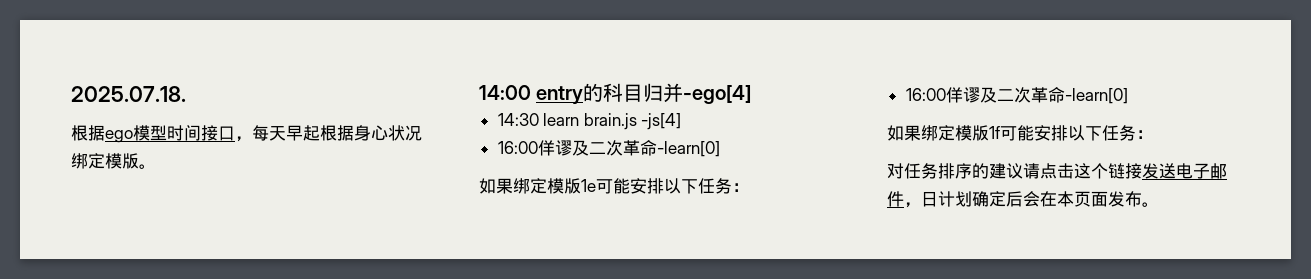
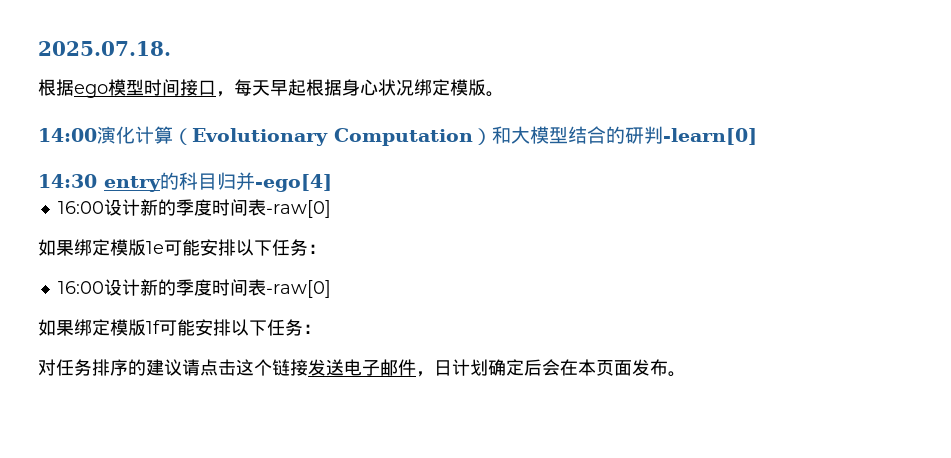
(531, 92) none -> [97,126,757,146] [38,174,97,188] 演化计算（Evolutionary Computation）和大模型结合的研判-learn[0] // 14:30
[497,113,682,130] [497,140,720,157] 14:30 learn brain.js -js[4] // 16:00佯谬及二次革命-learn[0] -> [57,199,331,218] 16:00设计新的季度时间表-raw[0]
[945,87,1128,104] 佯谬及二次革命-learn[0] -> [103,279,331,298] 设计新的季度时间表-raw[0]

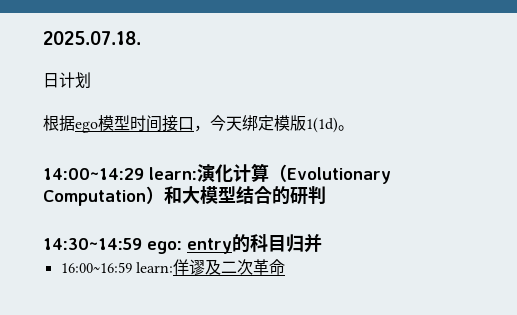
(171, 48) none -> [43,72,91,88] // 日计划
[234,79,486,96] 每天早起根据身心状况绑定模版 -> [210,115,338,133] 今天绑定模版1(1d)
[38,128,97,142] 14:00 -> [43,167,197,180] 14:00~14:29 learn:
[663,128,757,145] [38,174,97,188] -learn[0] // 14:30 -> [43,238,182,254] // 14:30~14:59 ego:
[255,174,332,192] [57,199,331,218] [38,239,326,256] [57,279,331,298] [38,319,321,336] [38,359,686,377] -ego[4] // 16:00设计新的季度时间表-raw[0] // 如果绑定模版1e可能安排以下任务： // 16:00设计新的季度时间表-raw[0] // 如果绑定模版1f可能安排以下任务： // 对任务排序的建议请点击这个链接发送电子邮件，日计划确定后会在本页面发布。 -> [60,259,285,275] // 16:00~16:59 learn:佯谬及二次革命

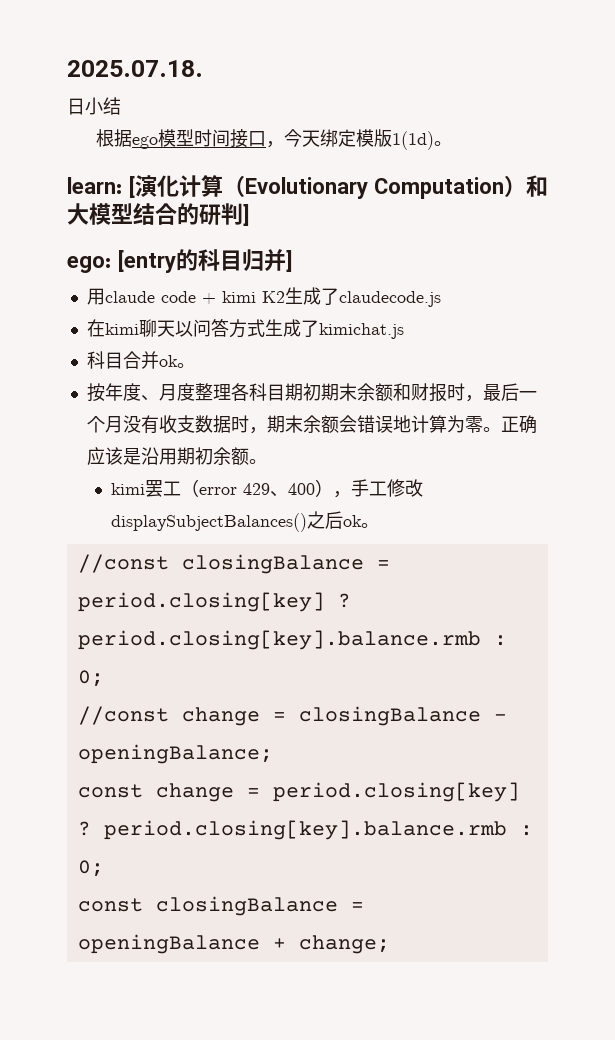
[59,72,91,88] 计划 -> [85,97,121,115] 小结
[43,167,197,180] 14:00~14:29 learn: -> [67,176,135,198] learn: [
[43,238,232,254] // 14:30~14:59 ego: entry -> [243,204,250,226] [67,250,176,273] ] // ego: [entry
[60,259,285,275] // 16:00~16:59 learn:佯谬及二次革命 -> [286,250,293,272] [86,287,441,307] [86,319,404,339] [86,351,195,369] [86,383,537,402] [86,415,537,434] [86,447,267,466] [111,479,424,498] [111,511,380,532] [77,554,390,574] [77,592,351,612] [77,630,507,650] [77,670,104,687] [77,706,507,726] [77,744,273,764] [77,782,520,802] [77,820,533,840] [77,860,104,877] [77,896,364,916] [77,934,390,954] ] // 用claude code + kimi K2生成了claudecode.js // 在kimi聊天以问答方式生成了kimichat.js // 科目合并ok。 // 按年度、月度整理各科目期初期末余额和财报时，最后一个月没有收支数据时，期末余额会错误地计算为零。正确应该是沿用期初余额。 // kimi罢工（error 429、400），手工修改displaySubjectBalances()之后ok。 // //const closingBalance = period.closing[key] ? period.closing[key].balance.rmb : 0; // //const change = closingBalance - openingBalance; // const change = period.closing[key] ? period.closing[key].balance.rmb : 0; // const closingBalance = openingBalance + change;

